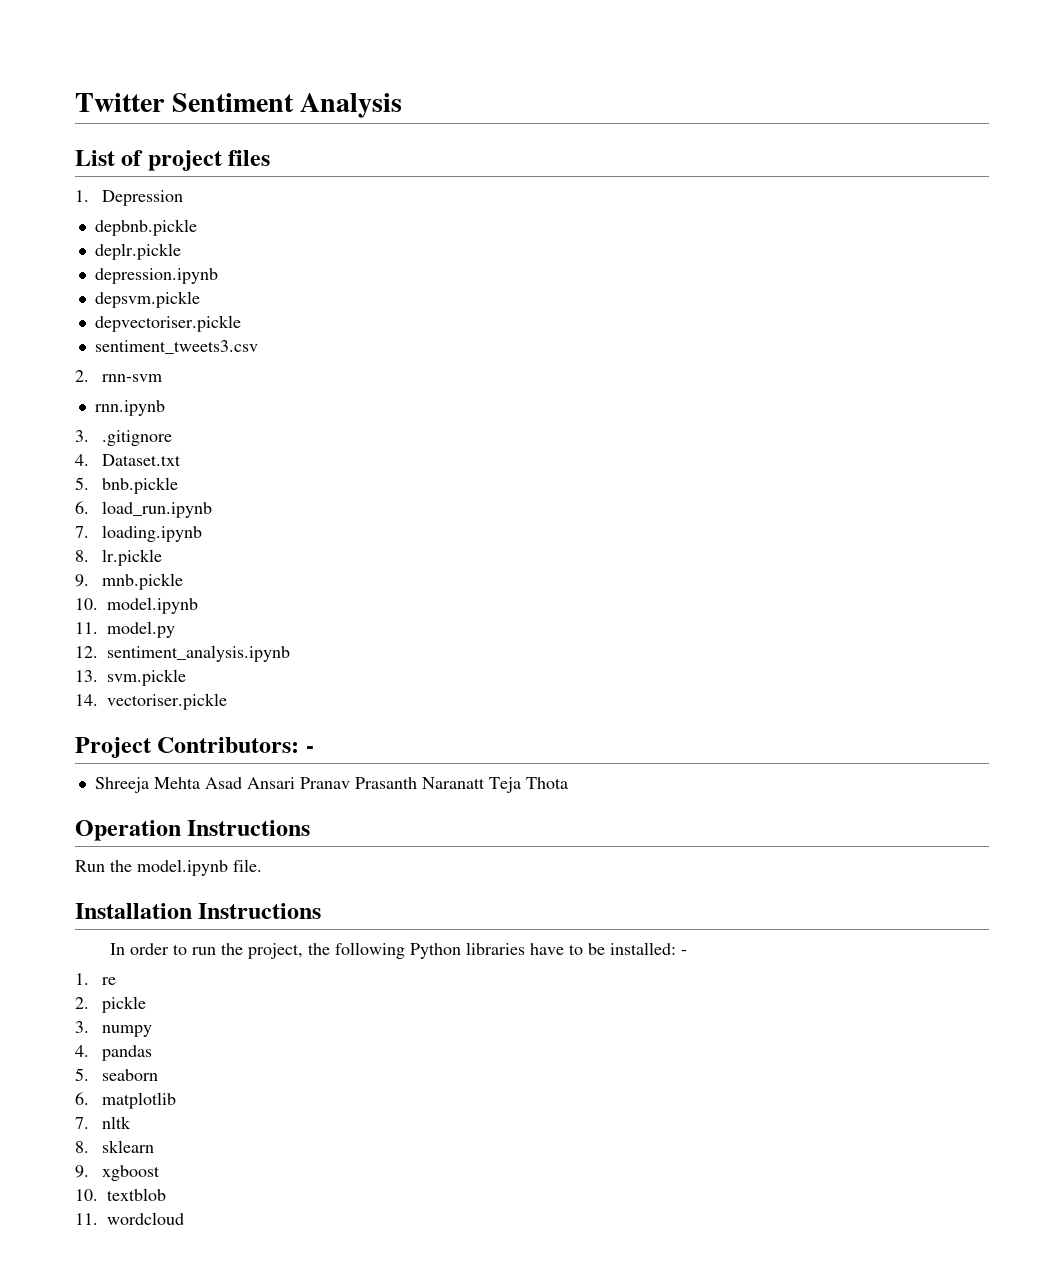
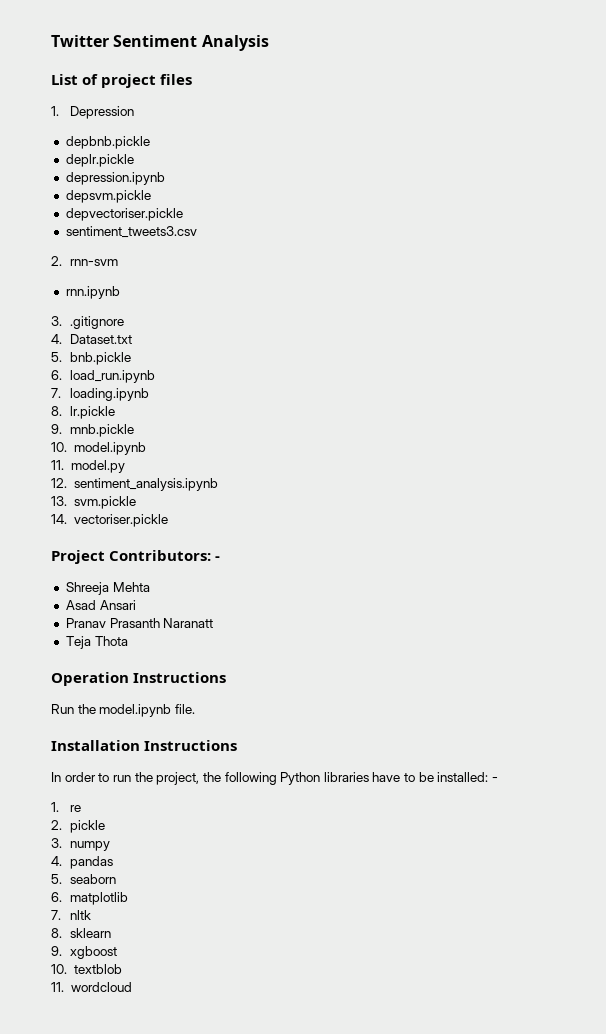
(200, 783) none -> (150, 587) //
(295, 783) none -> (136, 605) //
(485, 783) none -> (214, 623) //

